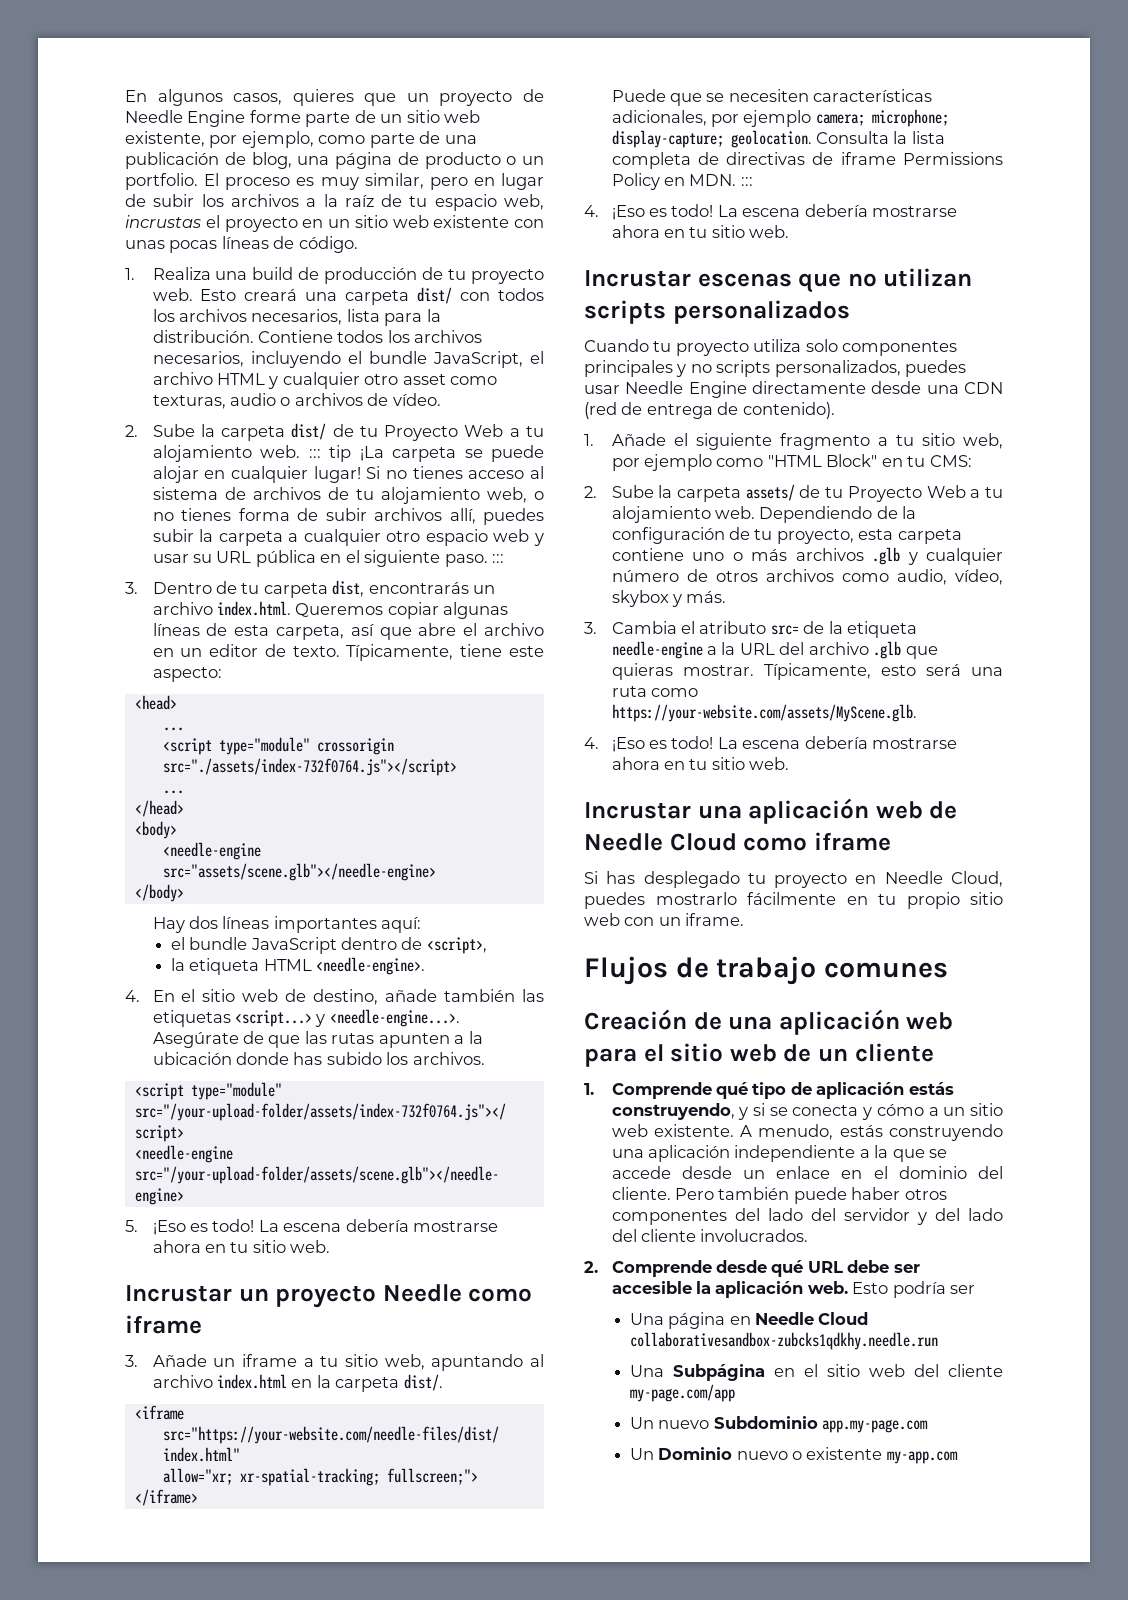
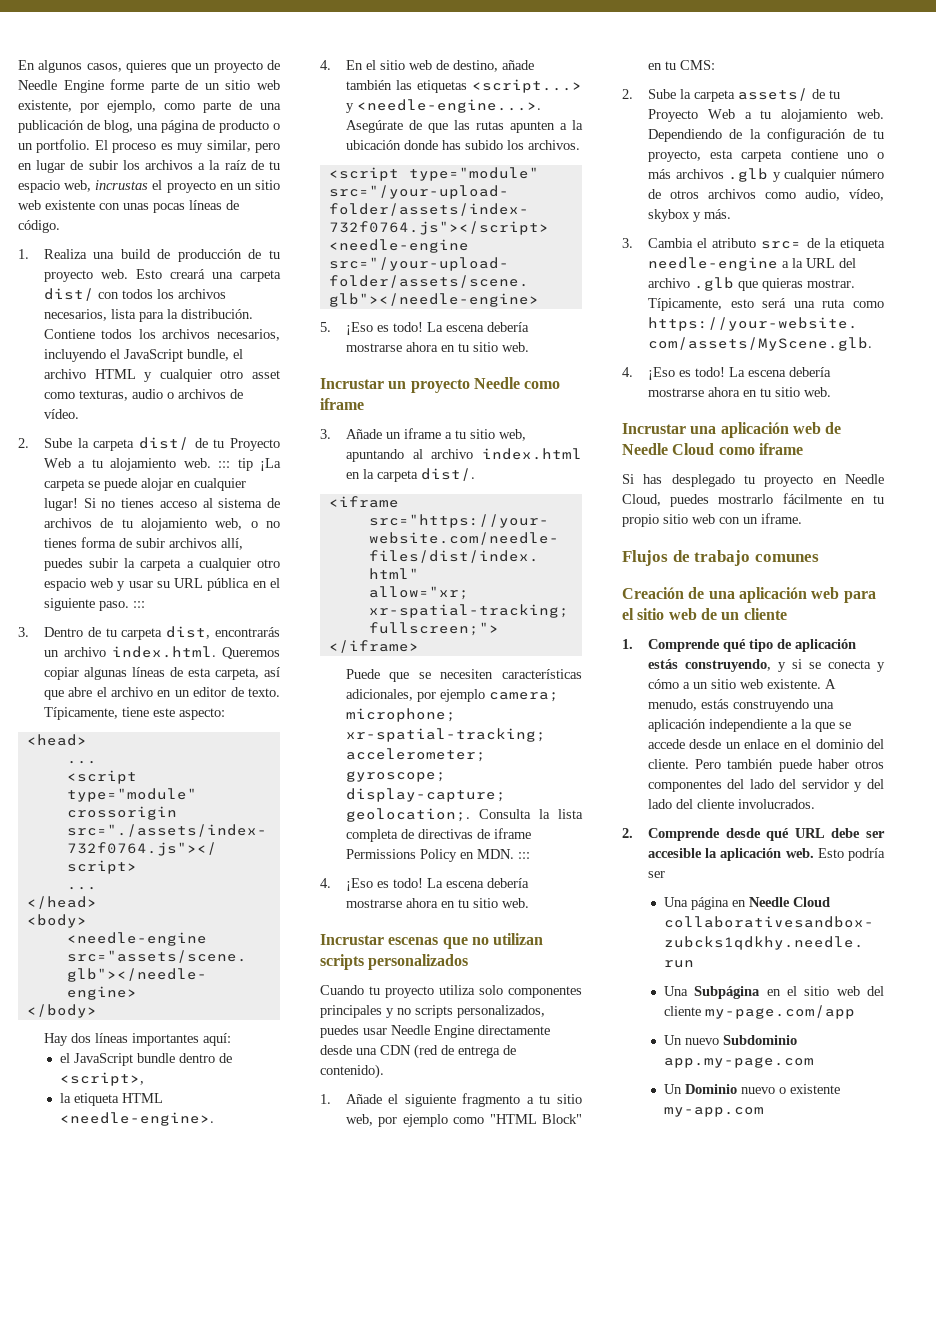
[368,351,523,368] bundle JavaScript, -> [123,349,229,362] JavaScript bundle,
[189,937,337,954] bundle JavaScript -> [73,1053,175,1066] JavaScript bundle
[611,130,812,148] display-capture; geolocation. -> [345,728,546,742] [345,748,486,762] [345,771,446,782] [345,788,506,802] [345,808,470,822] xr-spatial-tracking; accelerometer; gyroscope; display-capture; geolocation;.

